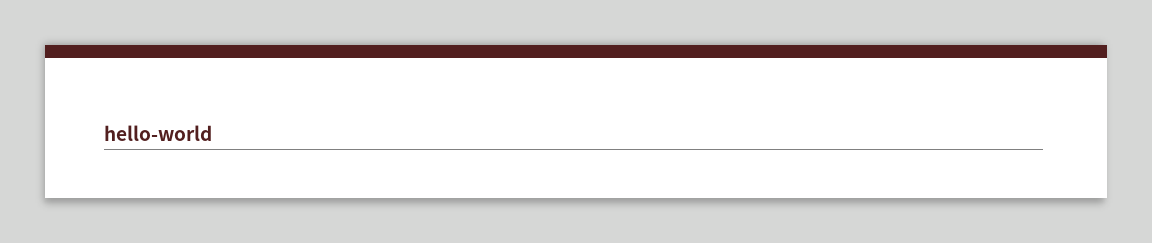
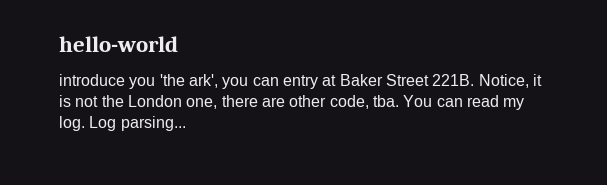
(212, 133) none -> [59,74,542,89] [59,95,525,110] [59,116,186,131] // introduce you 'the ark', you can entry at Baker Street 221B. Notice, it is not the London one, there are other code, tba. You can read my log. Log parsing...

